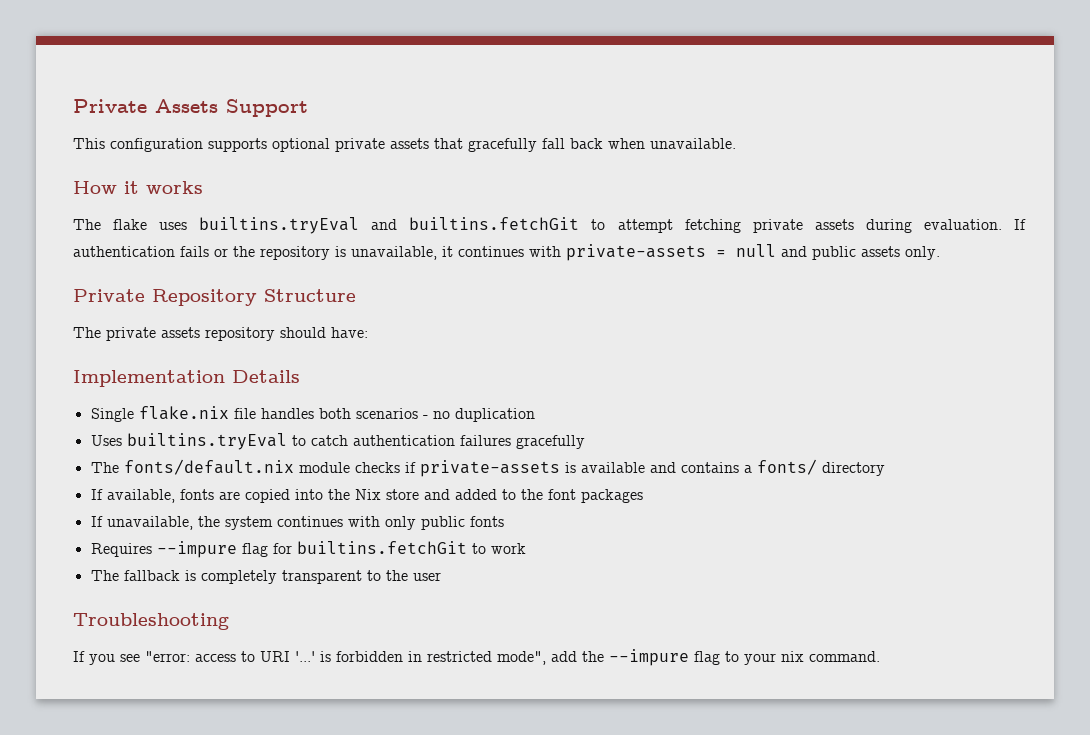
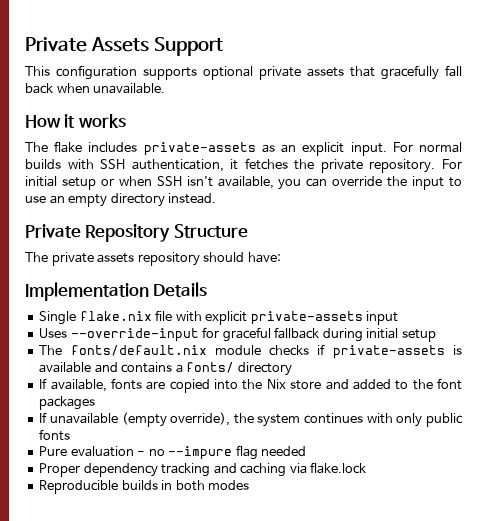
[159,217,1026,234] [73,244,940,261] uses builtins.tryEval and builtins.fetchGit to attempt fetching private assets during evaluation. If authentication fails or the repository is unavailable, it continues with private-assets = null and public assets only. -> [88,142,462,156] [25,158,462,173] [25,176,463,190] [25,193,217,207] includes private-assets as an explicit input. For normal builds with SSH authentication, it fetches the private repository. For initial setup or when SSH isn't available, you can override the input to use an empty directory instead.
[260,408,535,422] [90,433,585,450] handles both scenarios - no duplication // Uses builtins.tryEval to catch authentication failures gracefully -> [175,311,399,325] [39,327,436,342] with explicit private-assets input // Uses --override-input for graceful fallback during initial setup
[106,516,193,530] unavailable, -> [49,412,231,427] unavailable (empty override),
[90,541,526,558] [90,570,441,584] [73,613,229,630] [73,649,880,666] Requires --impure flag for builtins.fetchGit to work // The fallback is completely transparent to the user // Troubleshooting // If you see "error: access to URI '...' is forbidden in restricted mode", add the --impure flag to your nix command. -> [39,445,307,460] [39,462,367,477] [39,480,250,494] Pure evaluation - no --impure flag needed // Proper dependency tracking and caching via flake.lock // Reproducible builds in both modes

